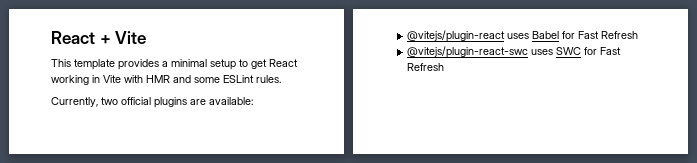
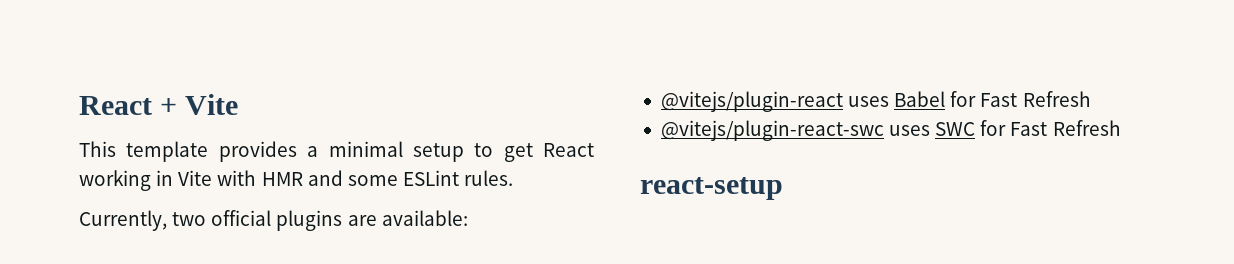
(445, 67) none -> [640,177,783,200] // react-setup

